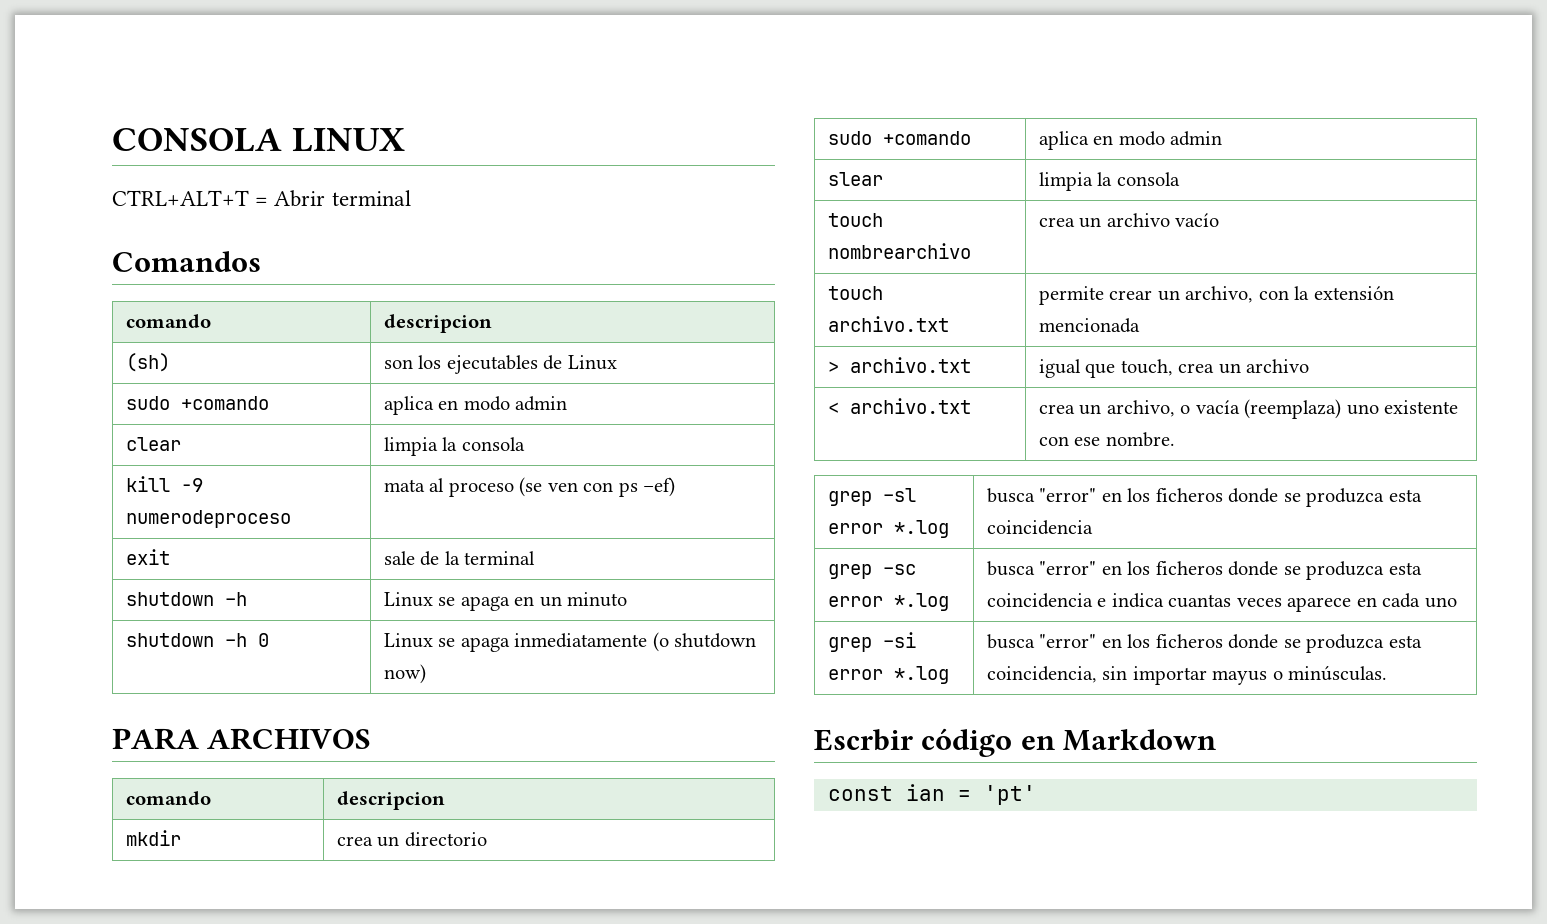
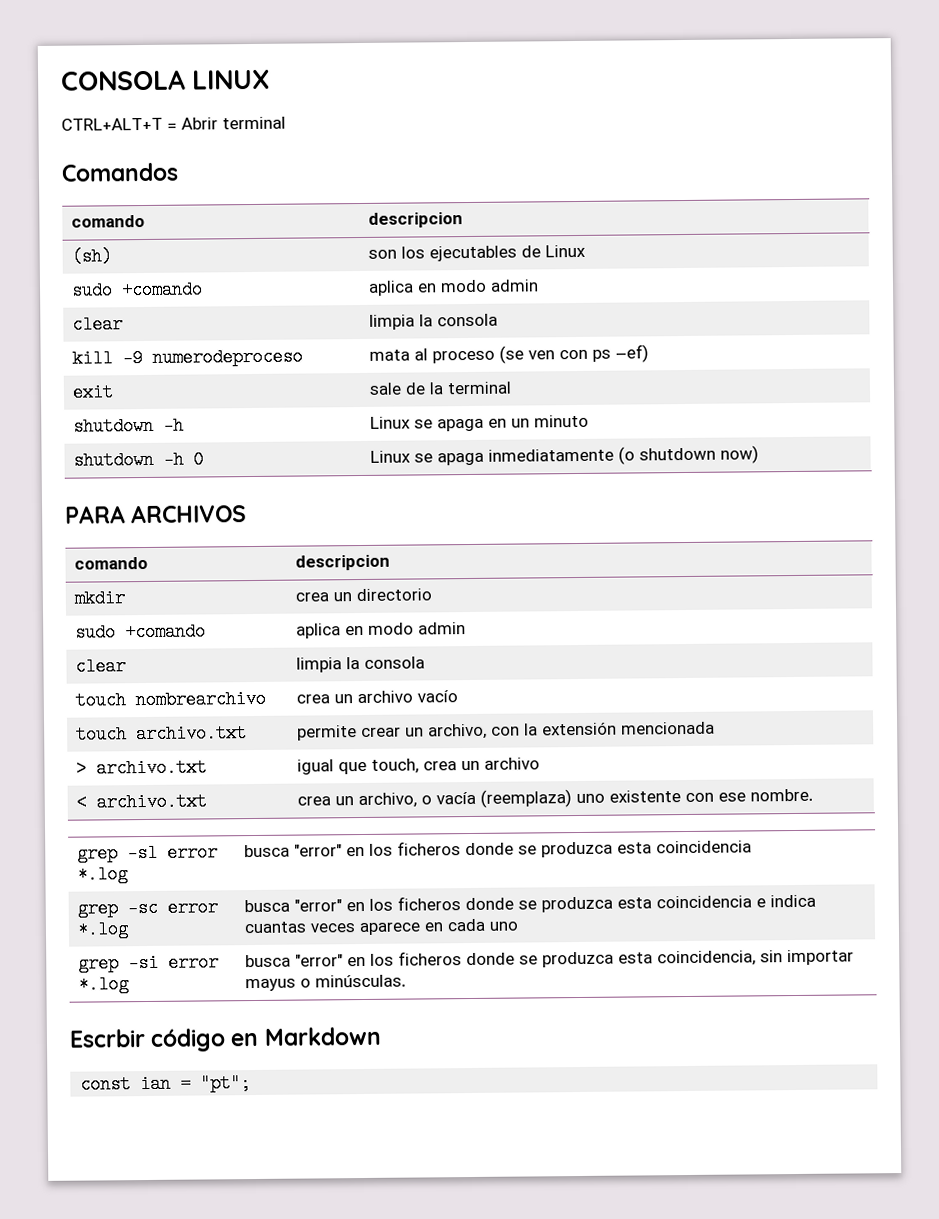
[827,172,883,186] slear -> [75,657,127,676] clear
[983,785,1036,805] 'pt' -> [200,1074,252,1093] "pt";

